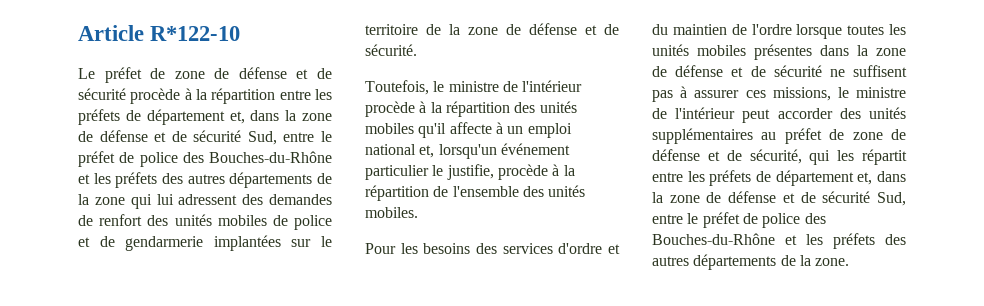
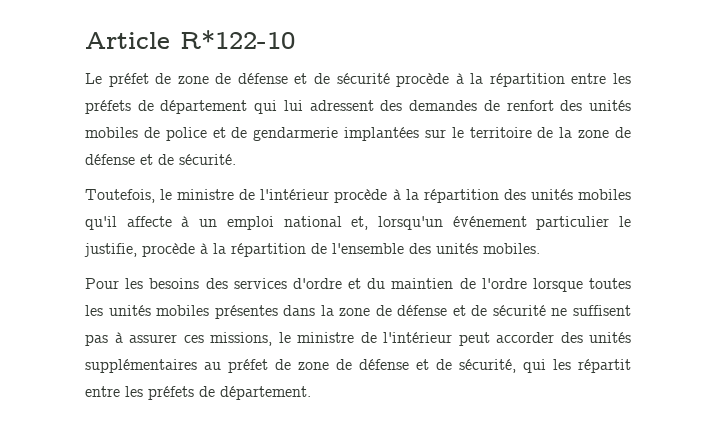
[229,110,333,124] [78,130,332,145] [78,151,332,167] [78,172,332,188] [78,194,125,205] et, dans la zone de défense et de sécurité Sud, entre le préfet de police des Bouches-du-Rhône et les préfets des autres départements de la zone -> (248, 107) none
[775,170,906,186] [652,191,906,206] [652,212,826,228] [652,233,906,249] [652,254,850,270] département et, dans la zone de défense et de sécurité Sud, entre le préfet de police des Bouches-du-Rhône et les préfets des autres départements de la zone. -> [220,386,311,400] département.

